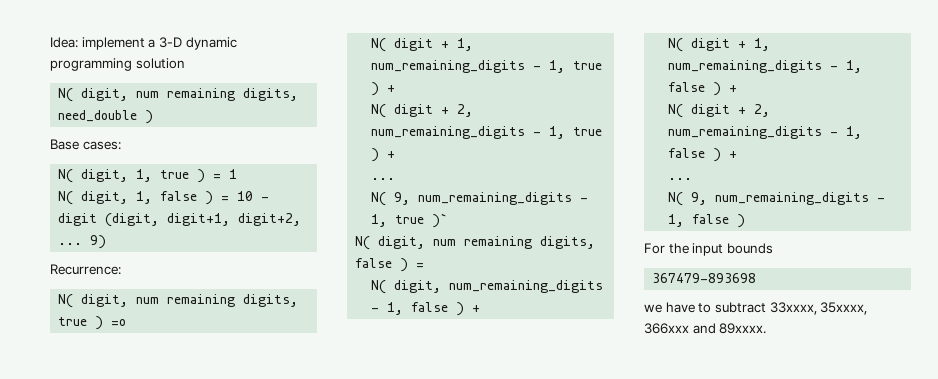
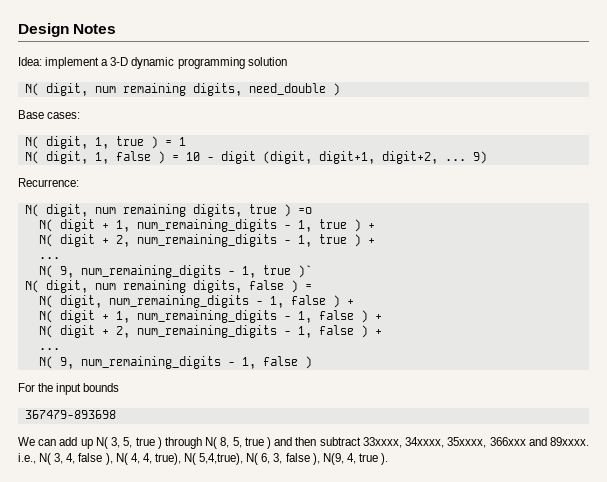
(50, 42) none -> [18,23,117,37] Design Notes //
[644,302,712,313] we have to -> [18,437,317,449] We can add up N( 3, 5, true ) through N( 8, 5, true ) and then
(817, 308) none -> [405,437,445,448] 34xxxx,
(767, 328) none -> [18,453,389,465] i.e., N( 3, 4, false ), N( 4, 4, true), N( 5,4,true), N( 6, 3, false ), N(9, 4, true ).

